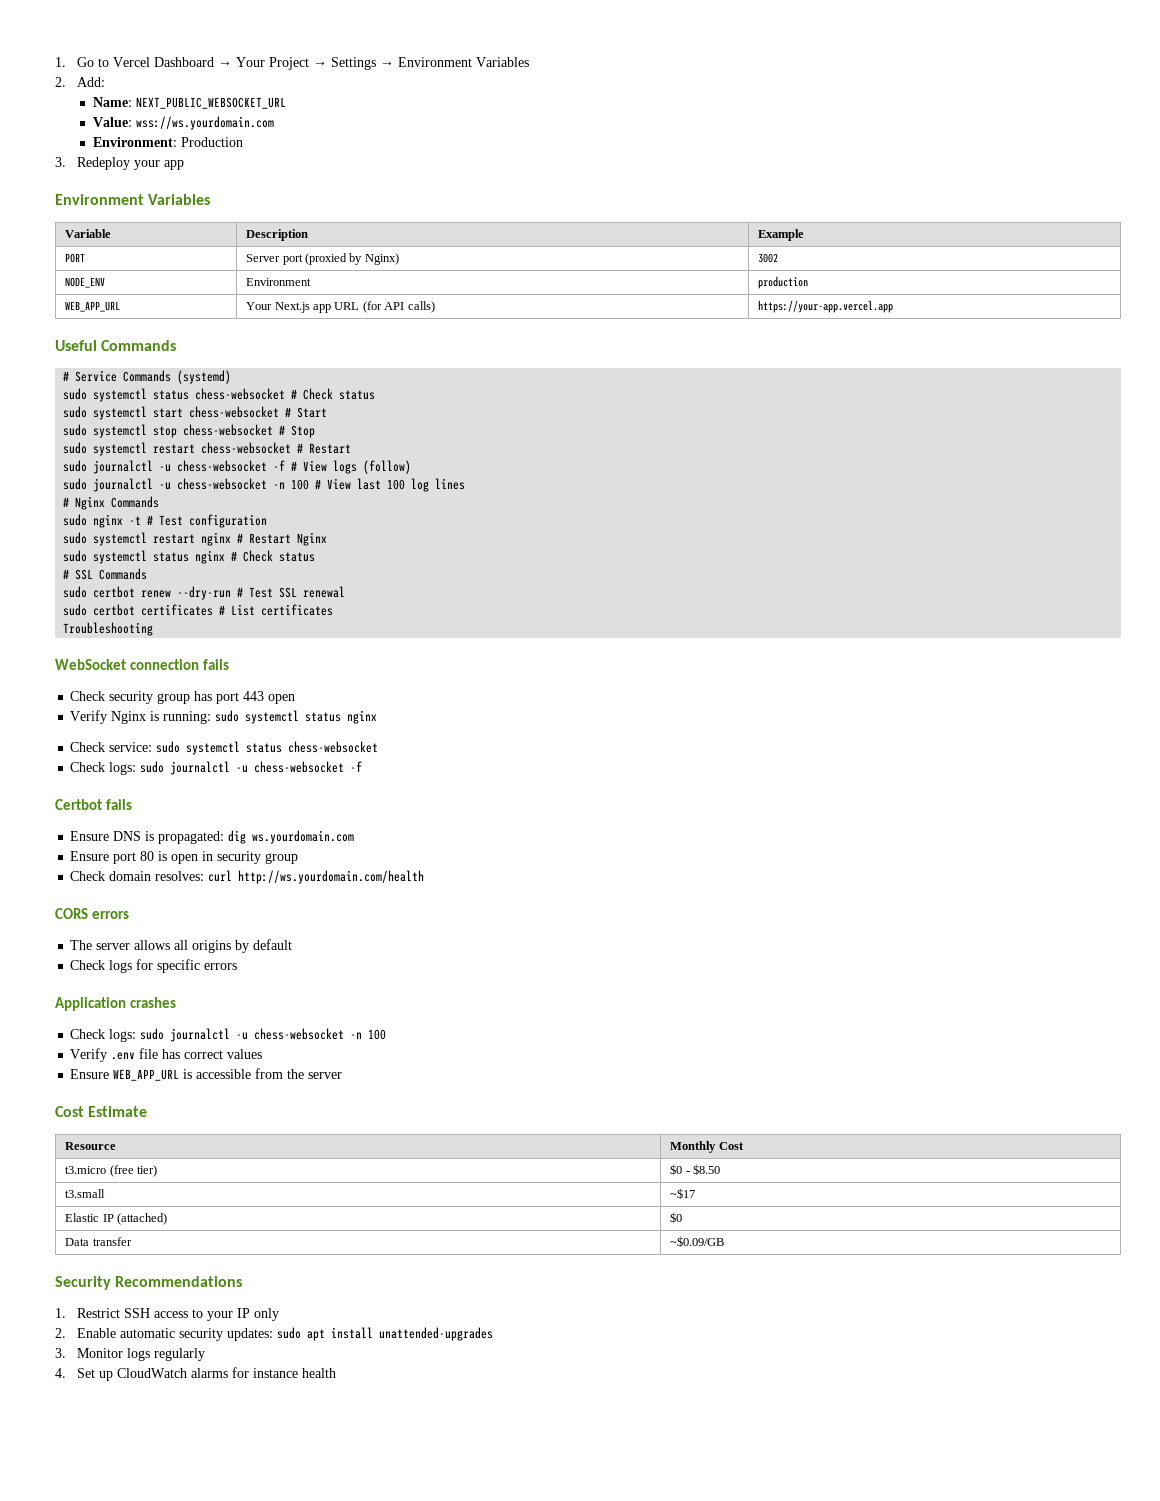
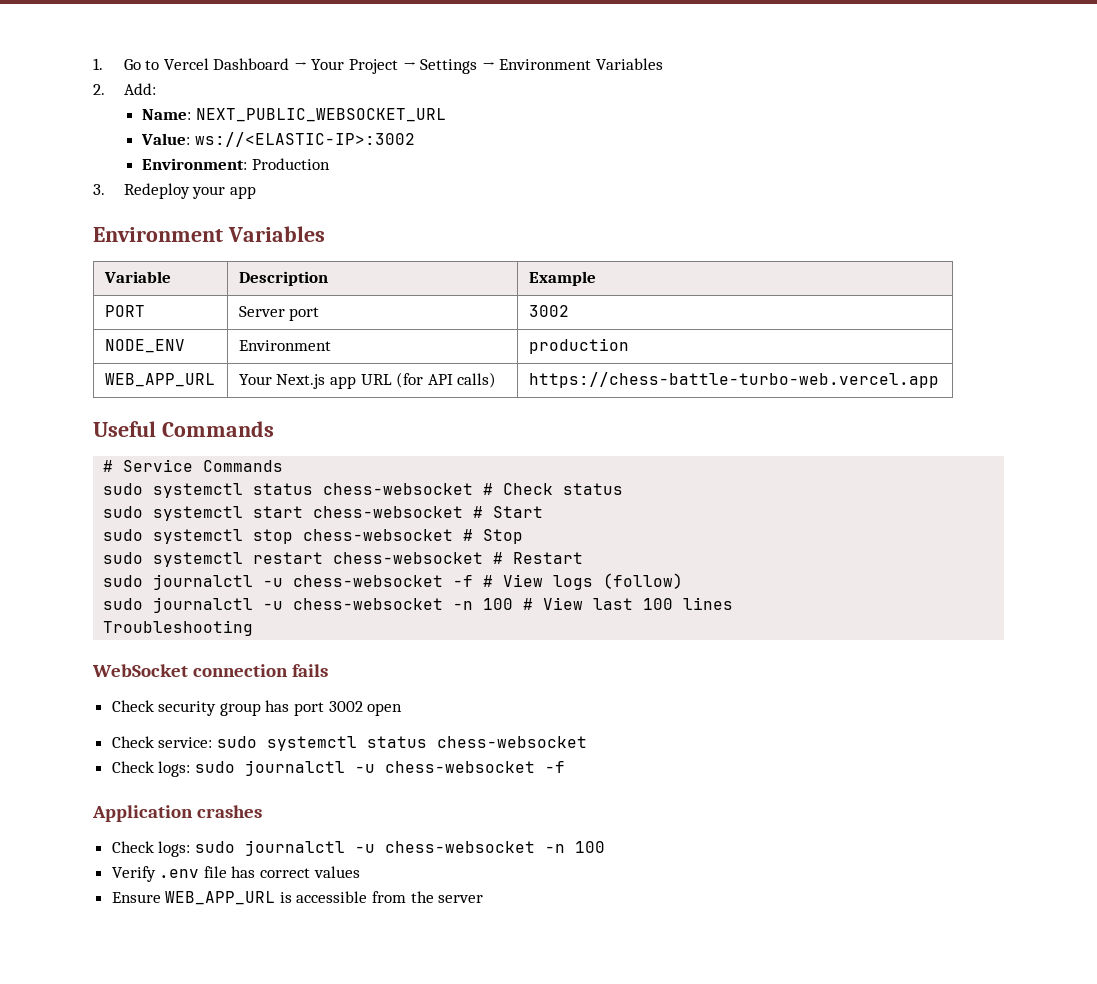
[135,116,274,130] wss://ws.yourdomain.com -> [194,132,415,147] ws://<ELASTIC-IP>:3002
[305,253,399,265] (proxied by Nginx) -> (320, 314) none
[758,300,894,313] https://your-app.vercel.app -> [528,372,939,388] https://chess-battle-turbo-web.vercel.app
[177,370,232,384] (systemd) -> (284, 466) none
[411,478,430,492] log -> (674, 604) none
[63,496,160,510] [63,514,268,528] [63,532,328,546] [63,550,316,564] [63,568,148,580] [63,586,346,600] [63,604,334,616] // # Nginx Commands // sudo nginx -t # Test configuration // sudo systemctl restart nginx # Restart Nginx // sudo systemctl status nginx # Check status // # SSL Commands // sudo certbot renew --dry-run # Test SSL renewal // sudo certbot certificates # List certificates -> (734, 603) none
[243,691,296,704] [70,710,378,724] 443 open // Verify Nginx is running: sudo systemctl status nginx -> [328,701,403,716] 3002 open
[55,799,132,810] [70,830,355,844] [70,851,299,864] [70,870,425,884] [55,908,129,919] [70,939,293,953] [70,959,238,973] // Certbot fails // Ensure DNS is propagated: dig ws.yourdomain.com // Ensure port 80 is open in security group // Check domain resolves: curl http://ws.yourdomain.com/health // CORS errors // The server allows all origins by default // Check logs for specific errors -> (565, 767) none
[55,1106,148,1117] [65,1142,117,1150] [670,1141,744,1153] [65,1165,158,1177] [670,1164,721,1175] [65,1189,106,1198] [670,1188,696,1199] [65,1213,168,1225] [670,1212,683,1223] [65,1237,132,1246] [670,1236,725,1247] [55,1276,243,1290] [55,1308,280,1321] [55,1327,494,1341] [55,1348,206,1361] [55,1367,337,1381] // Cost Estimate // Resource | Monthly Cost // t3.micro (free tier) | $0 - $8.50 // t3.small | ~$17 // Elastic IP (attached) | $0 // Data transfer | ~$0.09/GB // Security Recommendations // 1. Restrict SSH access to your IP only // 2. Enable automatic security updates: sudo apt install unattended-upgrades // 3. Monitor logs regularly // 4. Set up CloudWatch alarms for instance health -> (484, 899) none

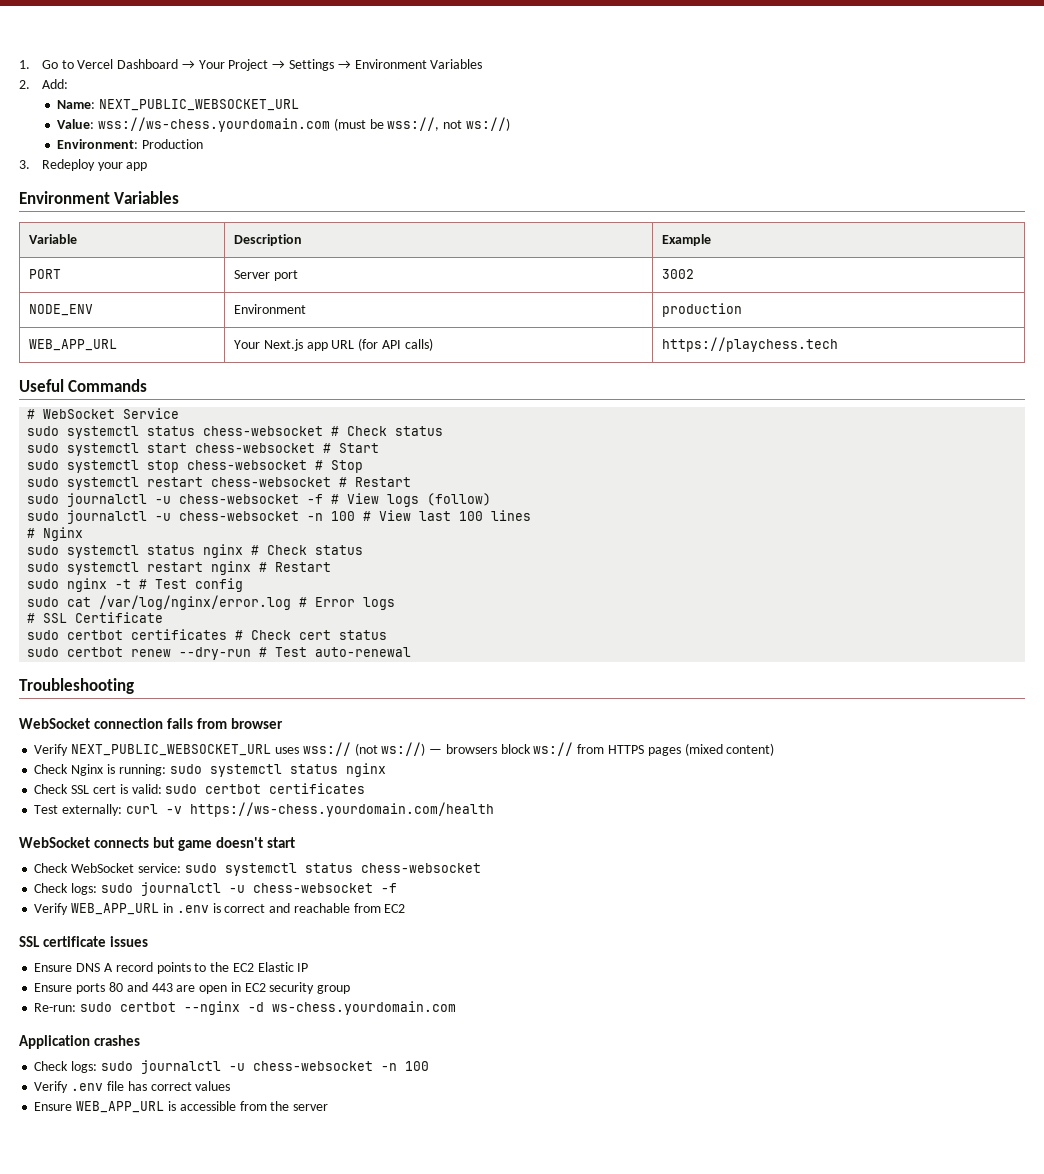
[194,132,415,147] ws://<ELASTIC-IP>:3002 -> [97,117,510,132] wss://ws-chess.yourdomain.com (must be wss://, not ws://)
[528,372,939,388] https://chess-battle-turbo-web.vercel.app -> [661,337,838,352] https://playchess.tech
(114, 466) none -> [43,409,116,419] WebSocket
[203,460,284,472] Commands -> (180, 413) none
[103,620,254,636] [92,664,329,677] [111,700,403,716] [111,736,154,748] Troubleshooting // WebSocket connection fails // Check security group has port 3002 open // Check -> [27,527,84,541] [27,544,364,558] [27,561,332,575] [27,578,244,592] [27,595,396,610] [27,612,164,623] [27,629,388,640] [27,647,412,660] [19,678,134,694] [19,718,284,729] [34,742,775,756] [34,763,386,777] [34,783,366,794] [34,802,494,817] [19,837,296,851] [34,863,135,873] # Nginx // sudo systemctl status nginx # Check status // sudo systemctl restart nginx # Restart // sudo nginx -t # Test config // sudo cat /var/log/nginx/error.log # Error logs // # SSL Certificate // sudo certbot certificates # Check cert status // sudo certbot renew --dry-run # Test auto-renewal // Troubleshooting // WebSocket connection fails from browser // Verify NEXT_PUBLIC_WEBSOCKET_URL uses wss:// (not ws://) — browsers block ws:// from HTTPS pages (mixed content) // Check Nginx is running: sudo systemctl status nginx // Check SSL cert is valid: sudo certbot certificates // Test externally: curl -v https://ws-chess.yourdomain.com/health // WebSocket connects but game doesn't start // Check WebSocket
(565, 767) none -> [34,903,406,915] [19,936,149,947] [34,962,309,974] [34,982,351,994] [34,1001,457,1015] // Verify WEB_APP_URL in .env is correct and reachable from EC2 // SSL certificate issues // Ensure DNS A record points to the EC2 Elastic IP // Ensure ports 80 and 443 are open in EC2 security group // Re-run: sudo certbot --nginx -d ws-chess.yourdomain.com

